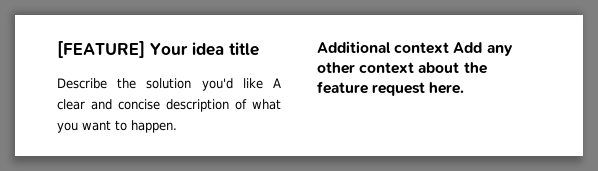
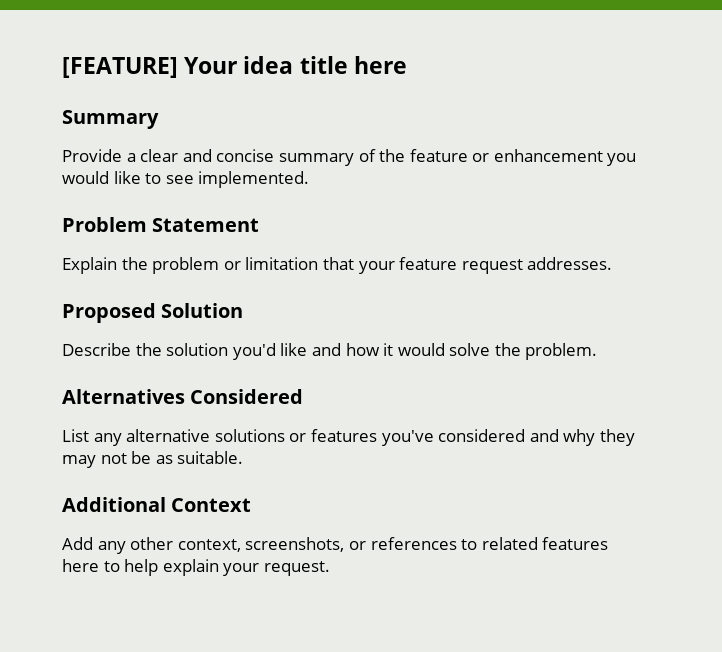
(259, 49) none -> [353,56,407,74] [62,110,159,129] [62,149,637,166] [62,171,310,188] [62,217,260,232] [62,257,613,274] [62,303,244,323] here // Summary // Provide a clear and concise summary of the feature or enhancement you would like to see implemented. // Problem Statement // Explain the problem or limitation that your feature request addresses. // Proposed Solution
[273,78,281,88] [57,99,281,112] [57,120,177,133] A clear and concise description of what you want to happen. -> [311,343,598,360] [62,389,304,404] [62,429,635,446] [62,451,244,468] and how it would solve the problem. // Alternatives Considered // List any alternative solutions or features you've considered and why they may not be as suitable.
[394,42,450,54] context -> [171,498,252,512] Context //
[359,62,487,74] [317,81,465,96] context about the feature request here. -> [177,537,609,552] [62,559,330,576] context, screenshots, or references to related features here to help explain your request.

